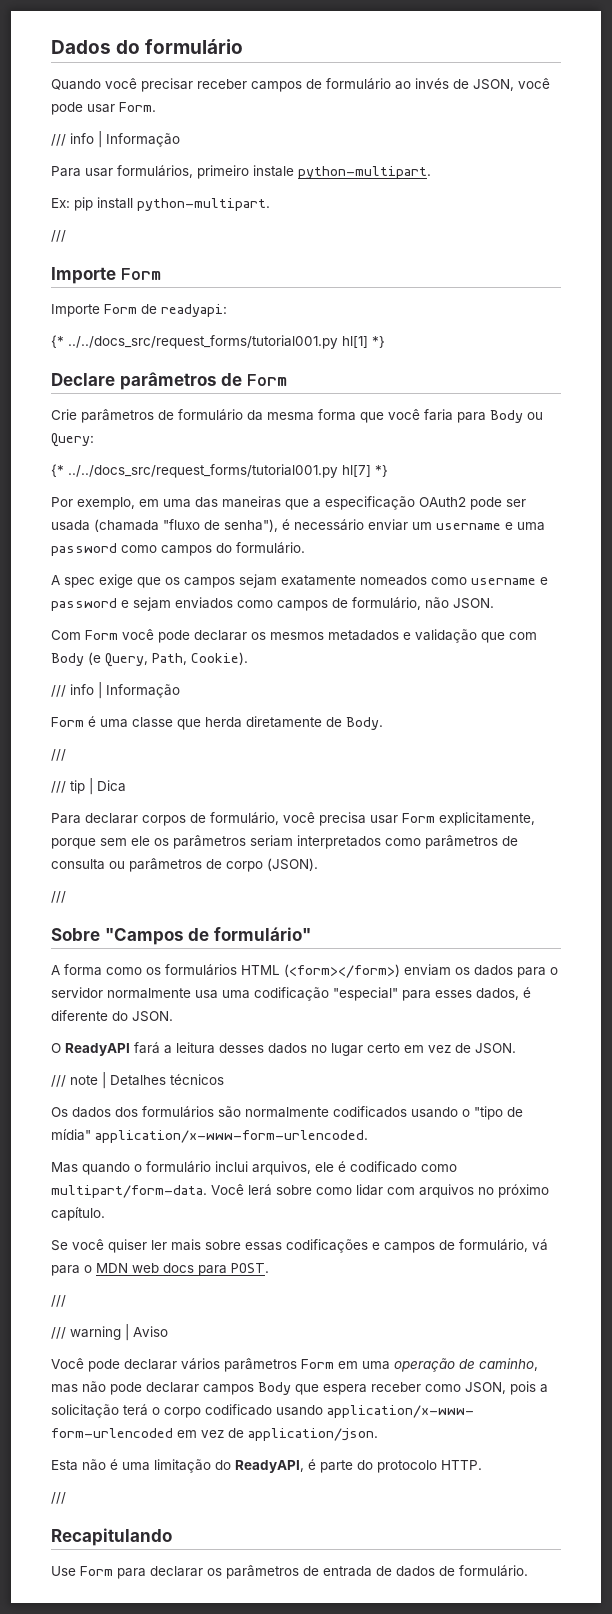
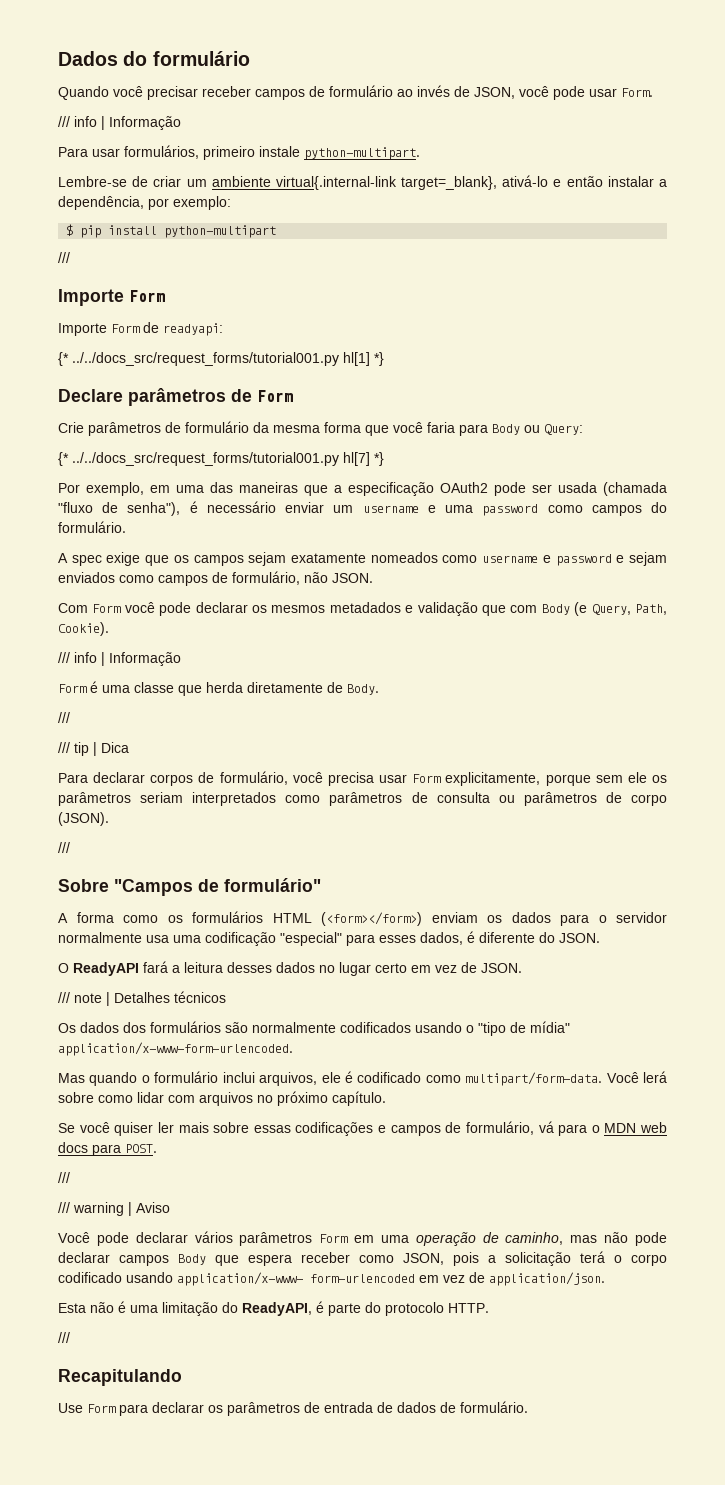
[51,198,70,208] Ex: -> [58,175,667,190] [58,196,231,210] [66,224,74,236] Lembre-se de criar um ambiente virtual{.internal-link target=_blank}, ativá-lo e então instalar a dependência, por exemplo: // $
[137,198,270,211] python-multipart. -> [164,225,277,238] python-multipart

